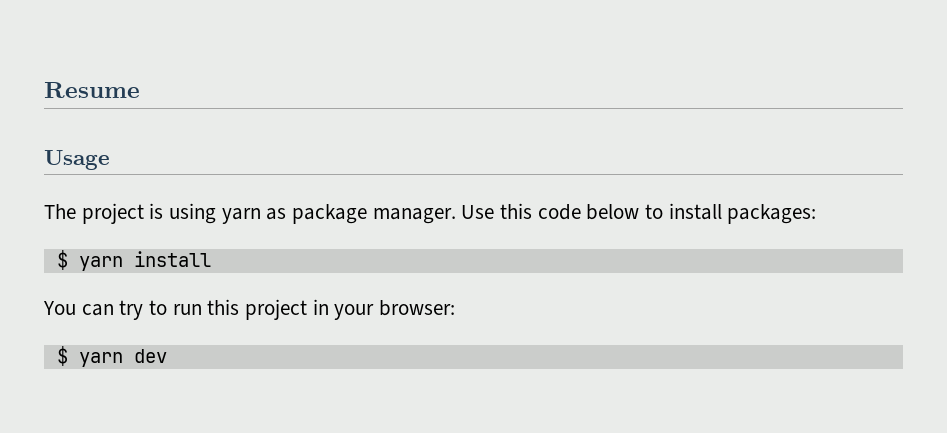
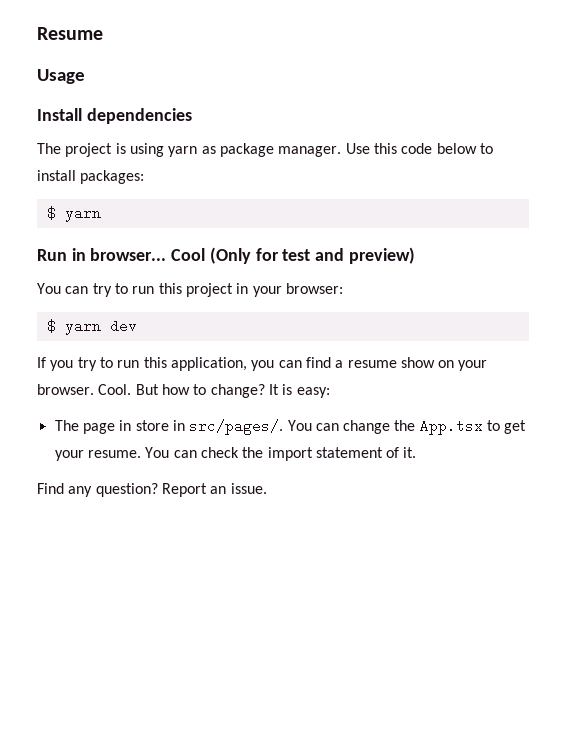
(110, 160) none -> [37,108,192,124] // Install dependencies
[133,251,211,267] install -> [37,247,415,264] // Run in browser... Cool (Only for test and preview)
(167, 356) none -> [37,357,488,371] [37,384,330,398] [54,419,527,435] [54,447,417,461] [37,483,267,497] // If you try to run this application, you can find a resume show on your browser. Cool. But how to change? It is easy: // The page in store in src/pages/. You can change the App.tsx to get your resume. You can check the import statement of it. // Find any question? Report an issue.

